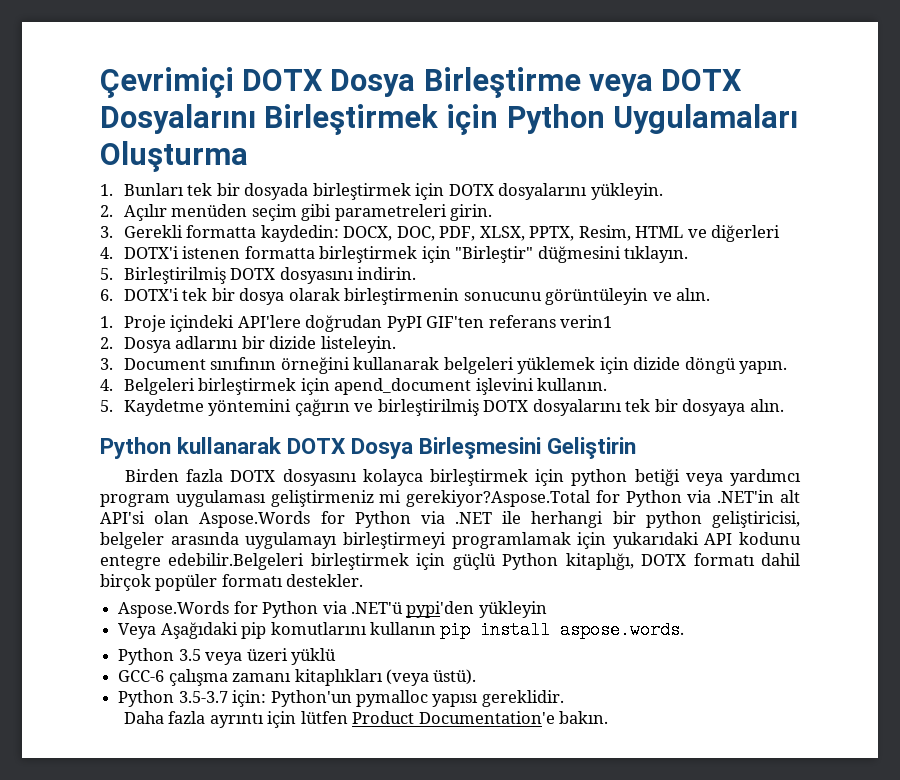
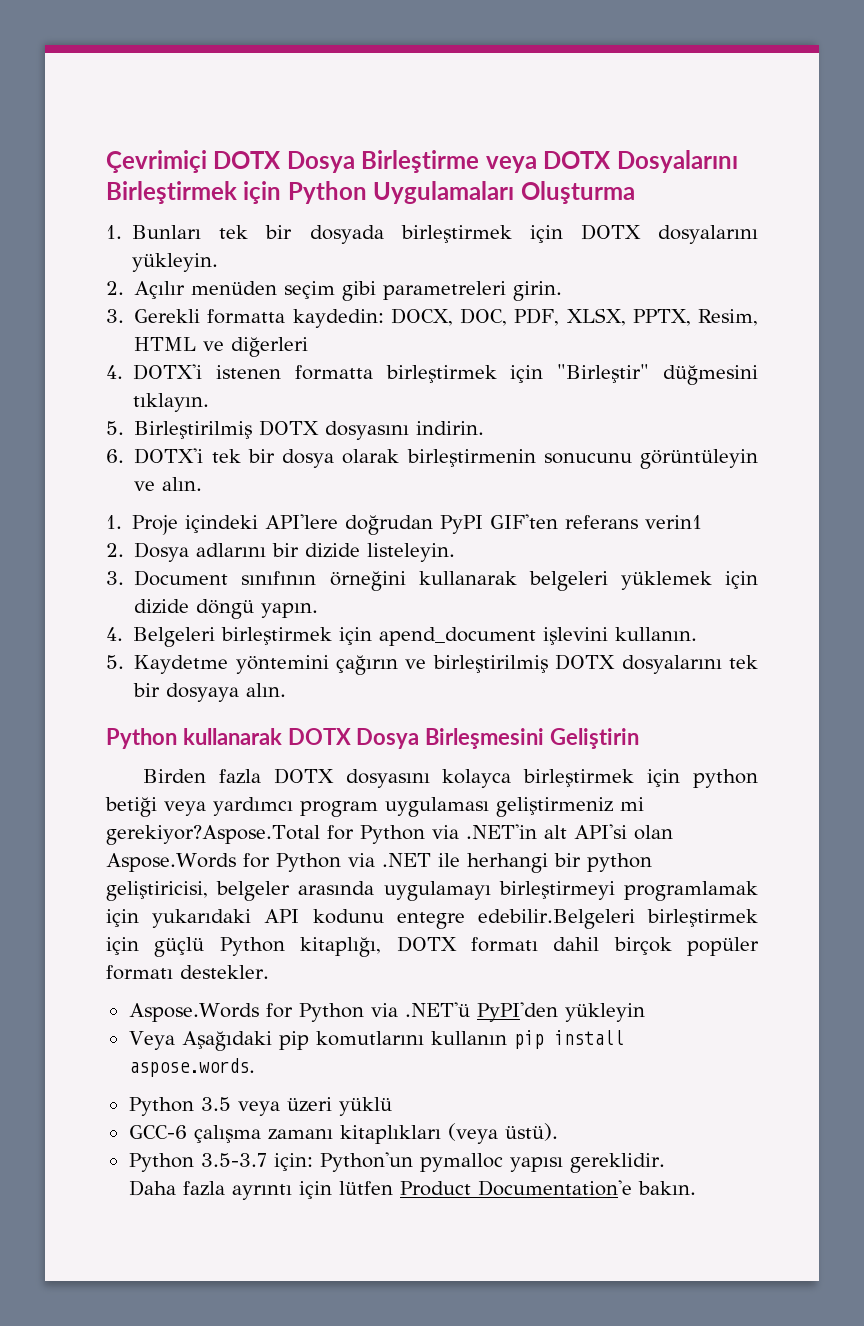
[406,601,475,618] pypi'den -> [476,1002,558,1022] PyPI'den

